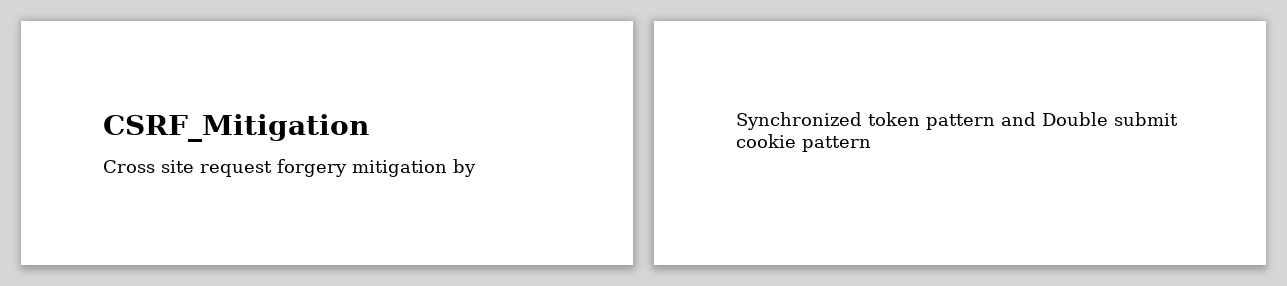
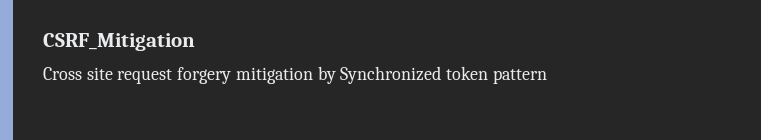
[1001,112,1178,126] [736,134,871,152] and Double submit cookie pattern -> (547, 76) none

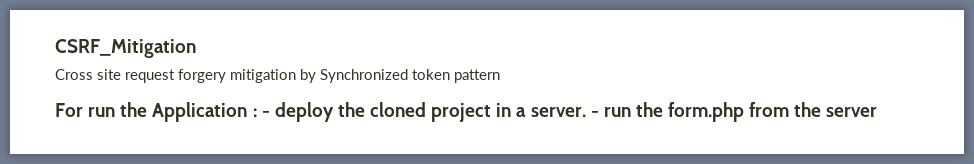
(547, 76) none -> [55,102,878,122] // For run the Application : - deploy the cloned project in a server. - run the form.php from the server

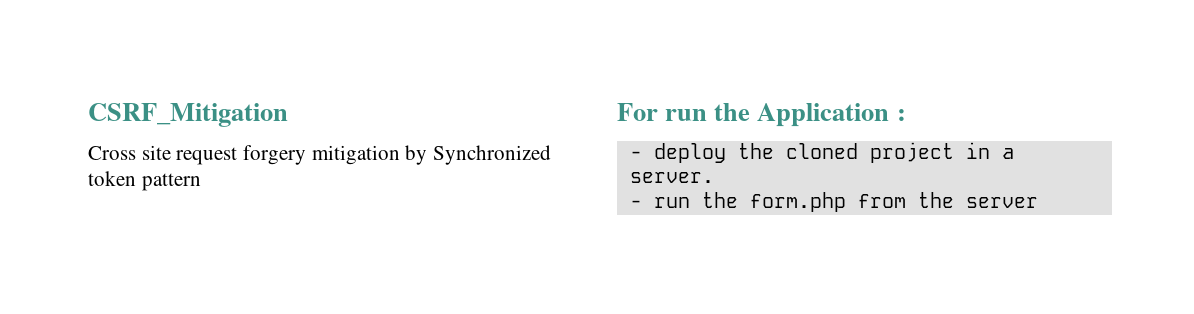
(257, 112) none -> (906, 115) //
(586, 112) none -> (714, 177) //

